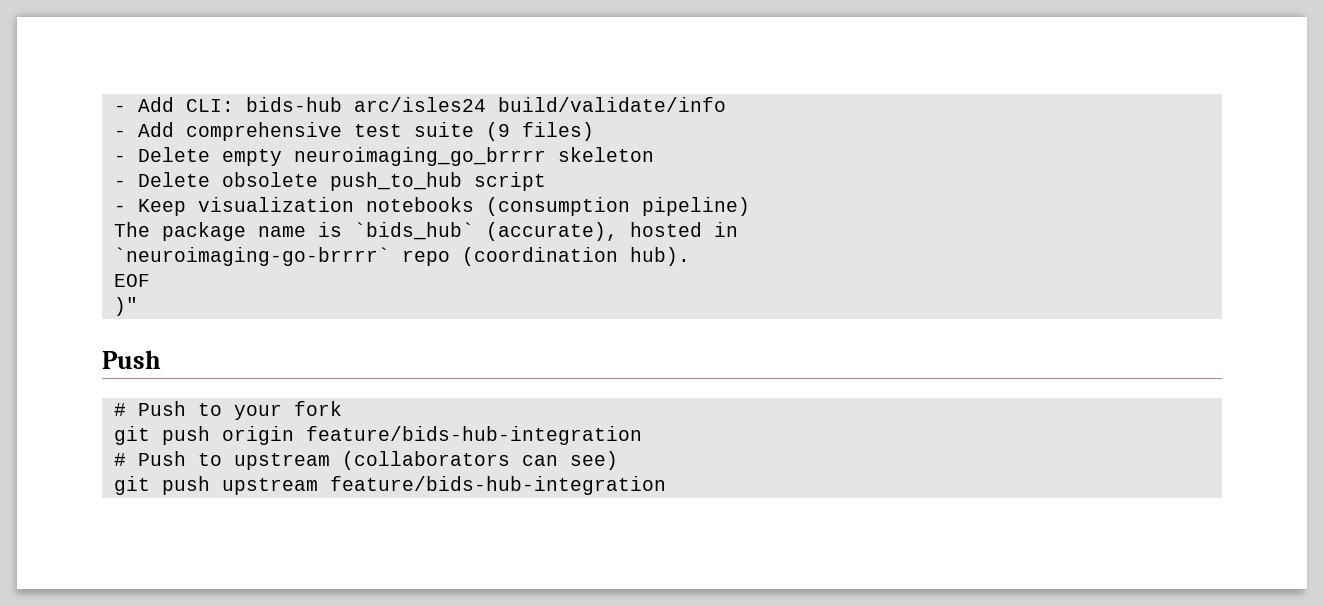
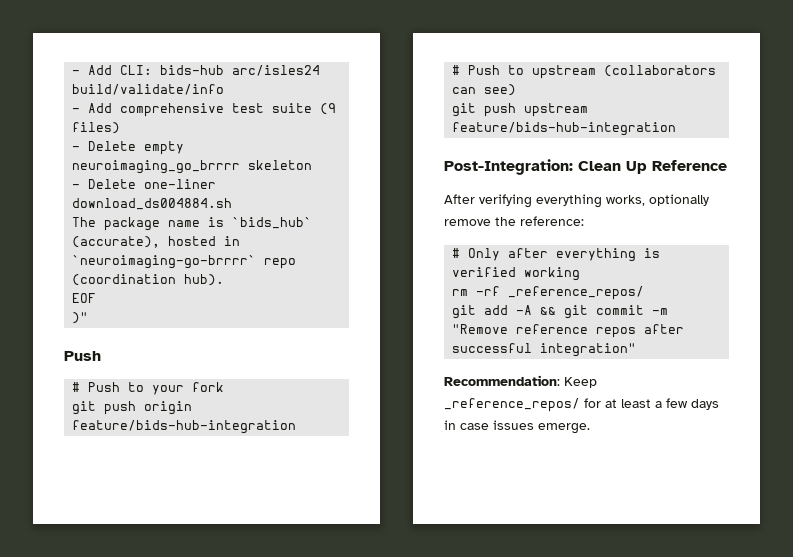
[222,172,546,191] [114,197,750,216] obsolete push_to_hub script // - Keep visualization notebooks (consumption pipeline) -> [144,179,217,189] [72,198,233,210] one-liner download_ds004884.sh
(666, 485) none -> [444,159,727,175] [444,194,709,208] [444,216,584,226] [452,248,661,262] [452,267,581,281] [452,286,645,300] [452,305,669,319] [452,324,685,338] [452,343,637,357] [444,375,597,388] [444,398,719,412] [444,420,590,434] // Post-Integration: Clean Up Reference // After verifying everything works, optionally remove the reference: // # Only after everything is verified working // rm -rf _reference_repos/ // git add -A && git commit -m "Remove reference repos after successful integration" // Recommendation: Keep _reference_repos/ for at least a few days in case issues emerge.

